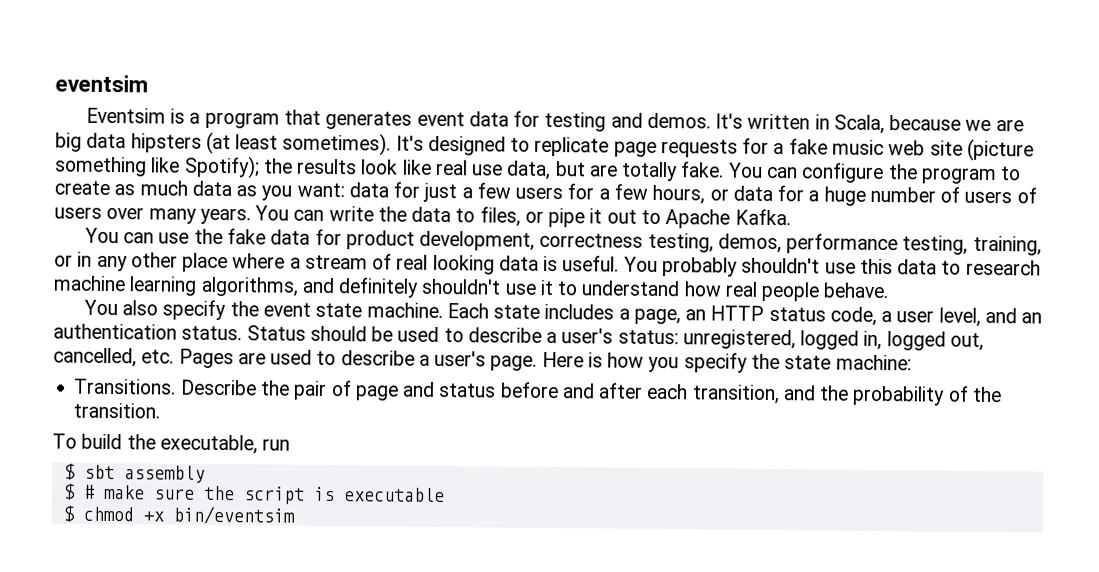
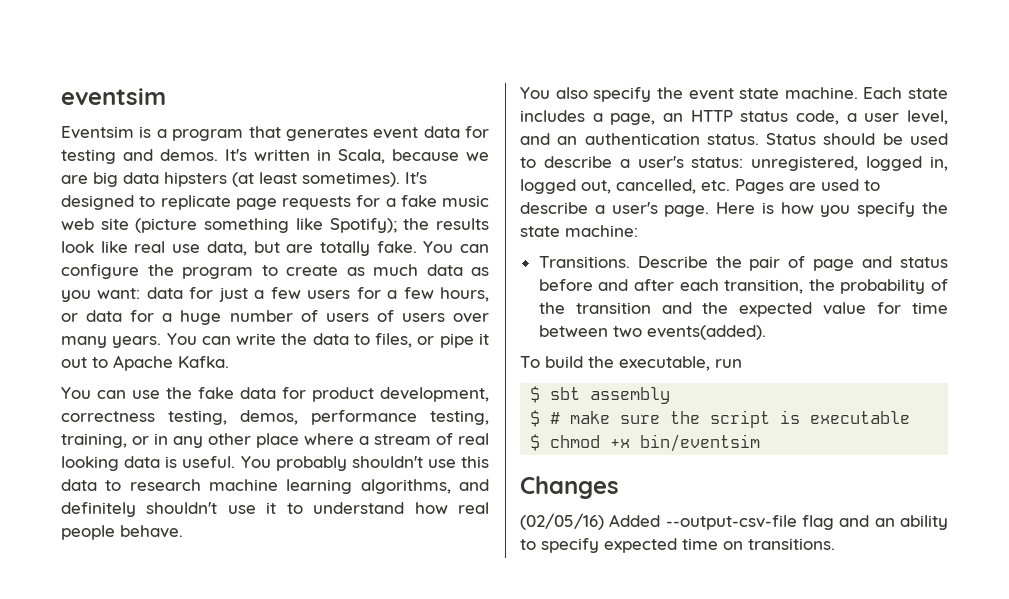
[782,385,816,401] and -> (804, 286) none
[73,402,161,419] transition. -> [575,302,948,317] [538,325,766,340] transition and the expected value for time between two events(added).
(295, 515) none -> [520,476,619,499] [520,513,948,530] [520,538,835,553] // Changes // (02/05/16) Added --output-csv-file flag and an ability to specify expected time on transitions.

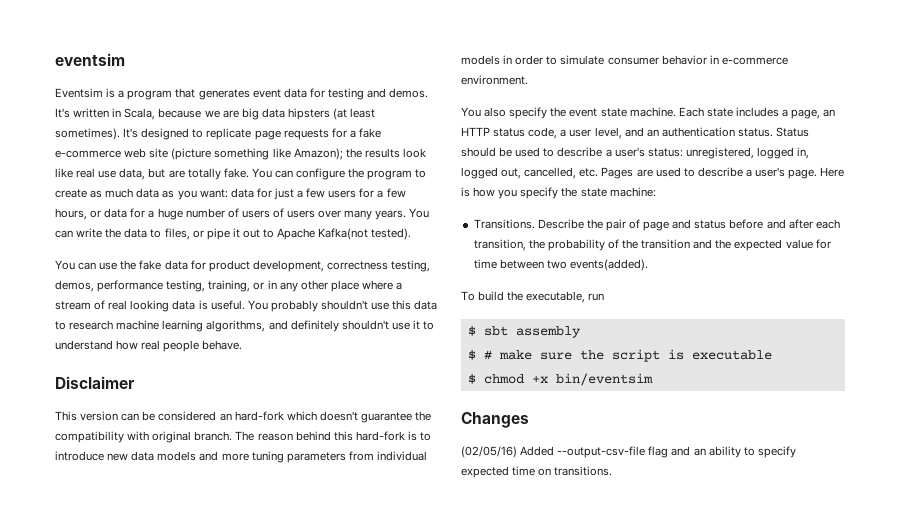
[442,195,489,207] music -> [55,150,121,158] e-commerce
[329,218,397,233] Spotify); -> [293,148,343,160] Amazon);
[178,356,229,368] Kafka. -> [318,228,412,240] Kafka(not tested).
(183, 531) none -> [55,376,135,389] [55,411,432,423] [55,431,432,443] [55,451,427,463] [461,55,788,65] [461,75,528,85] // Disclaimer // This version can be considered an hard-fork which doesn't guarantee the compatibility with original branch. The reason behind this hard-fork is to introduce new data models and more tuning parameters from individual models in order to simulate consumer behavior in e-commerce environment.

